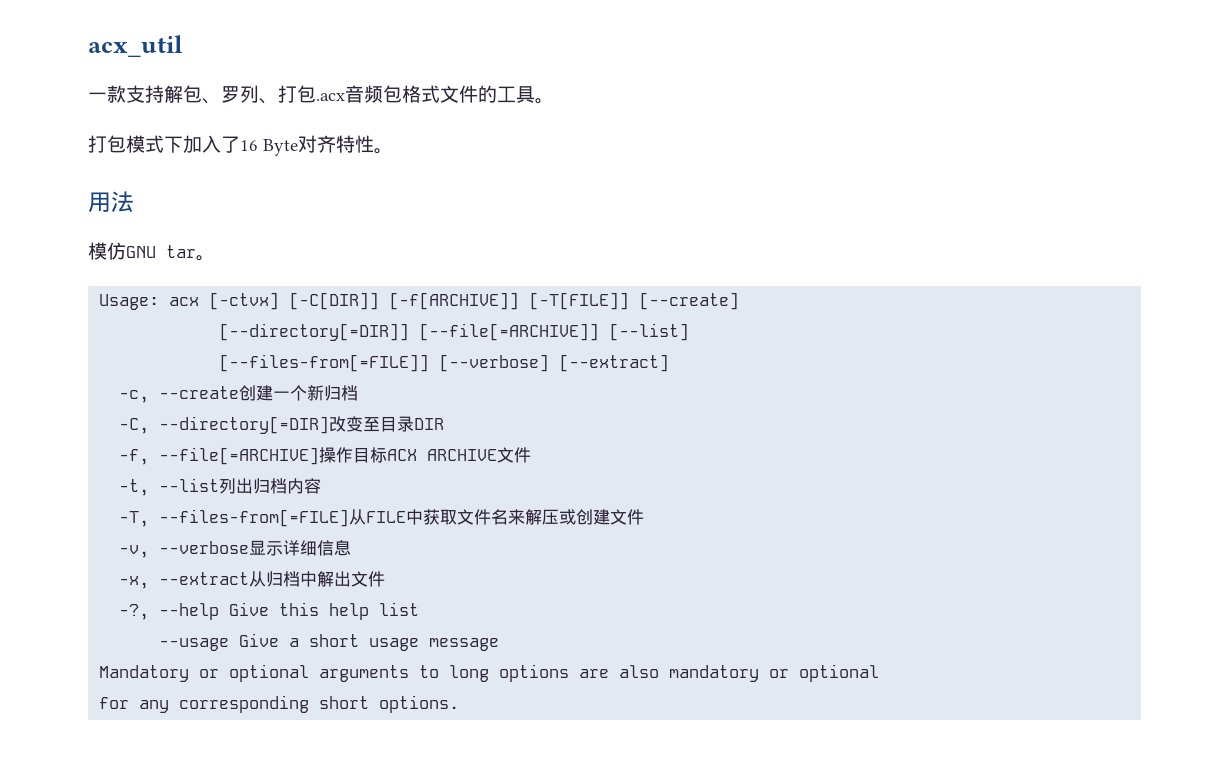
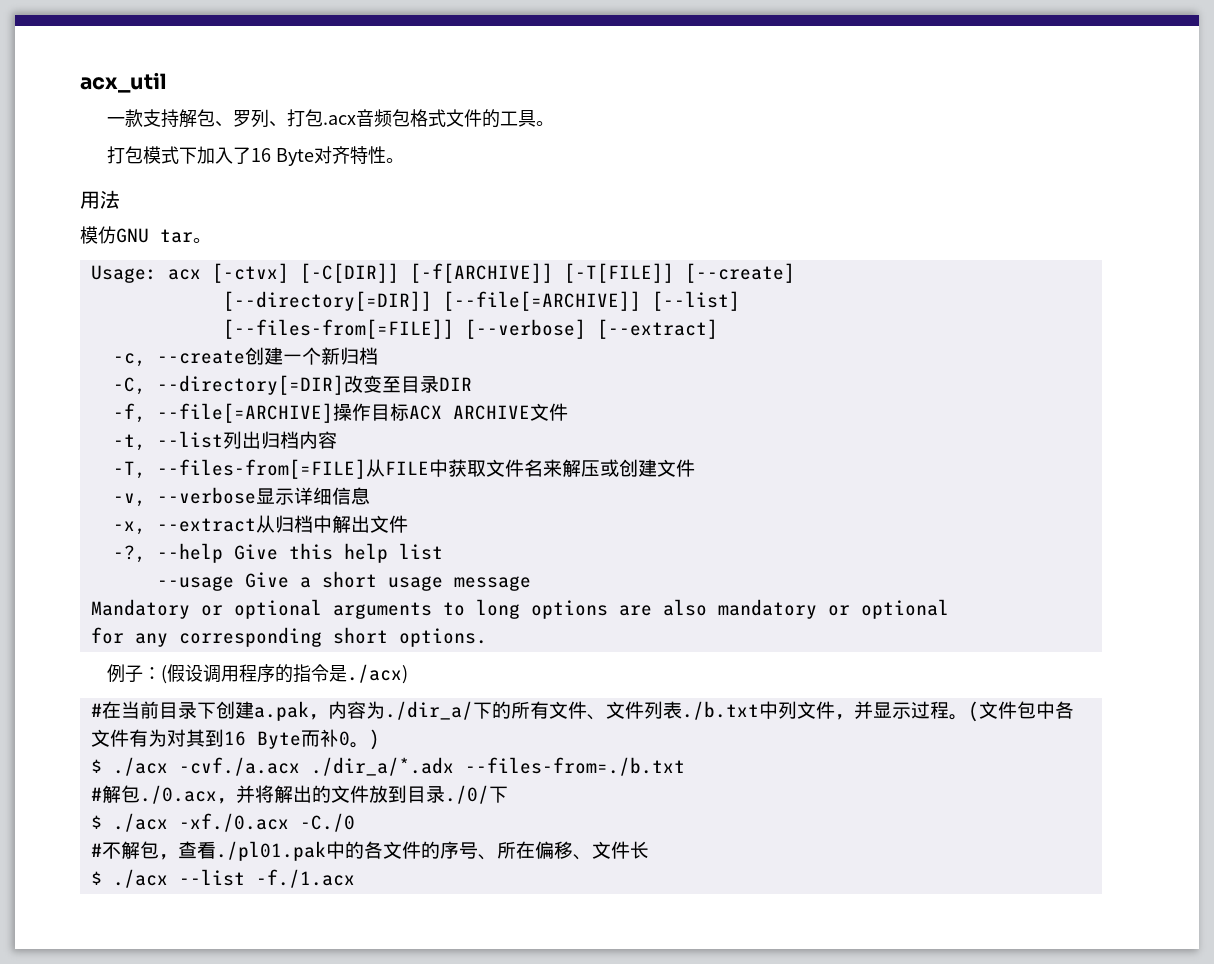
(460, 704) none -> [106,664,408,684] [90,701,1074,722] [90,729,380,750] [90,757,685,776] [90,785,508,804] [90,813,355,832] [90,841,649,861] [90,869,355,888] // 例子：(假设调用程序的指令是./acx) // #在当前目录下创建a.pak，内容为./dir_a/下的所有文件、文件列表./b.txt中列文件，并显示过程。(文件包中各文件有为对其到16 Byte而补0。) // $ ./acx -cvf./a.acx ./dir_a/*.adx --files-from=./b.txt // #解包./0.acx，并将解出的文件放到目录./0/下 // $ ./acx -xf./0.acx -C./0 // #不解包，查看./pl01.pak中的各文件的序号、所在偏移、文件长 // $ ./acx --list -f./1.acx

